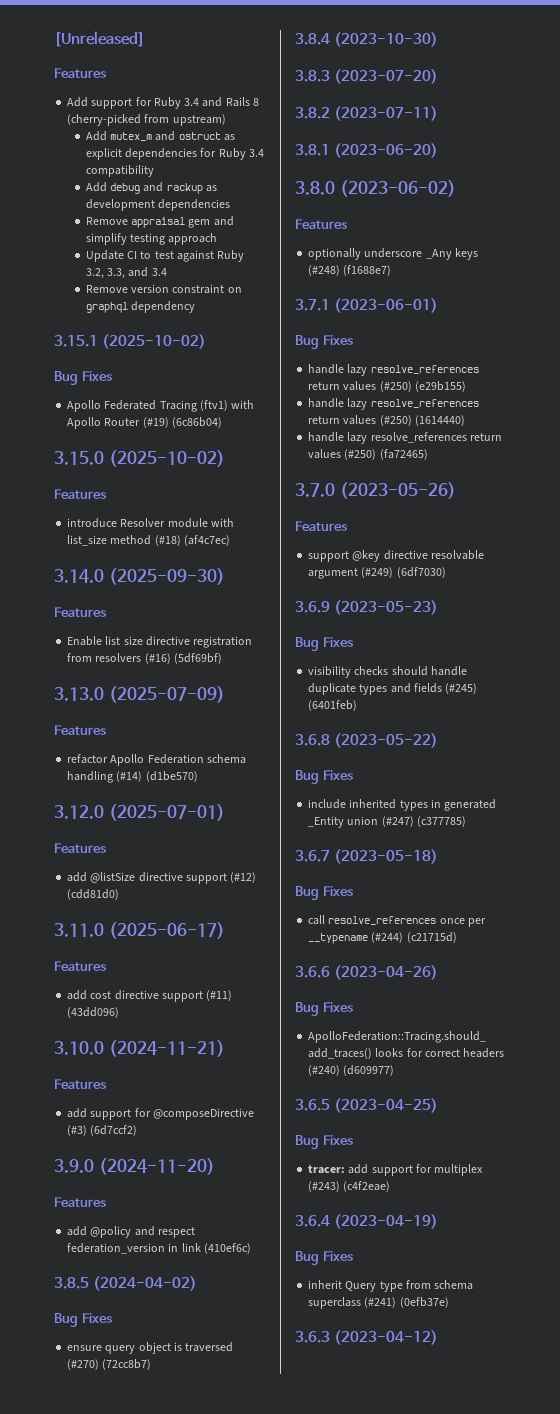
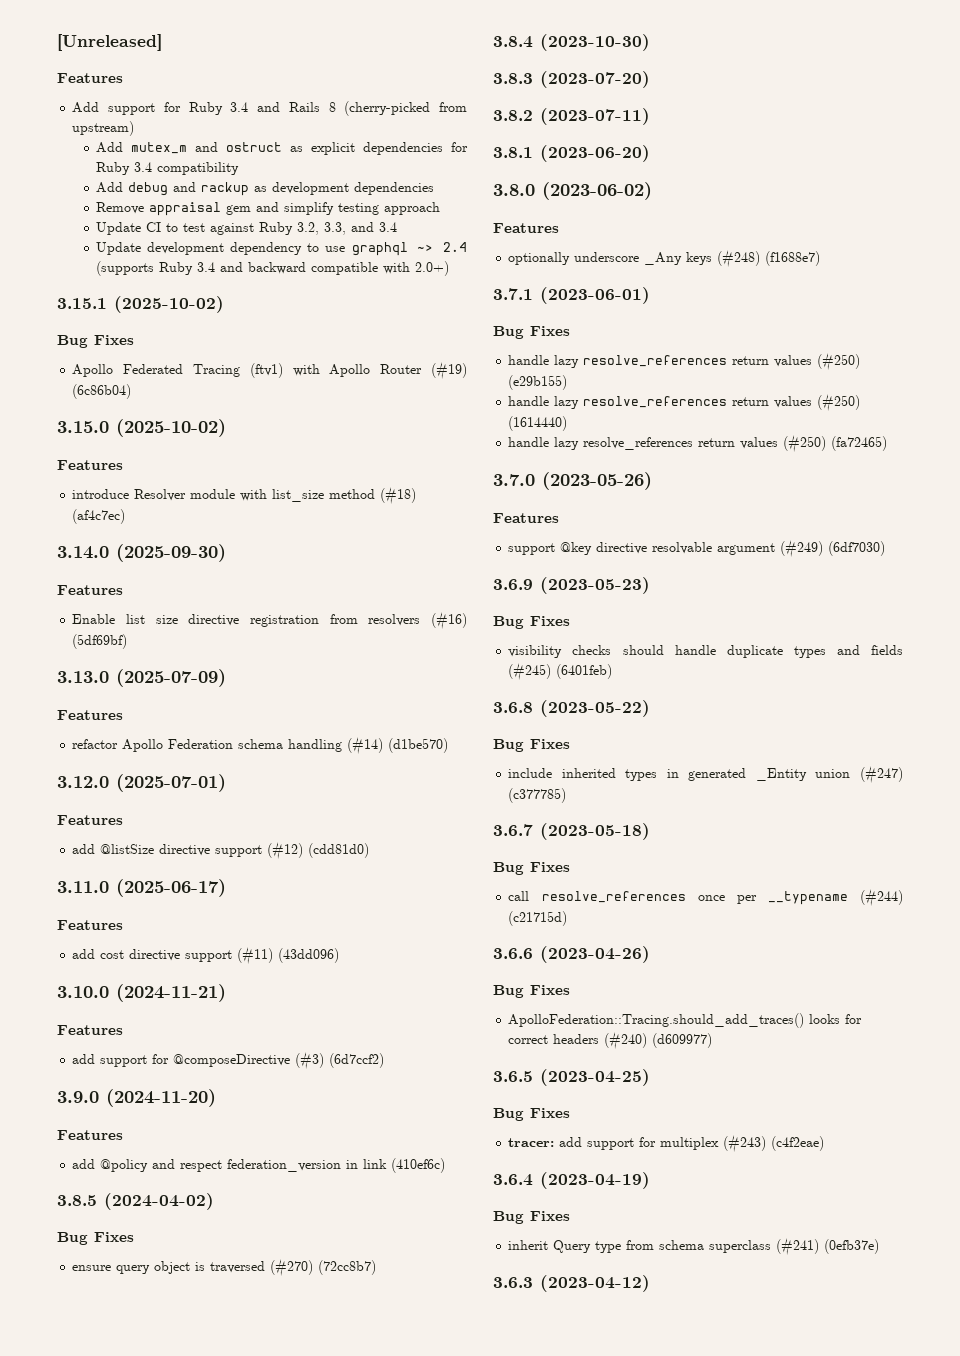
[85,284,242,294] [85,301,196,313] Remove version constraint on graphql dependency -> [96,242,468,256] [96,261,450,276] Update development dependency to use graphql ~> 2.4 (supports Ruby 3.4 and backward compatible with 2.0+)

